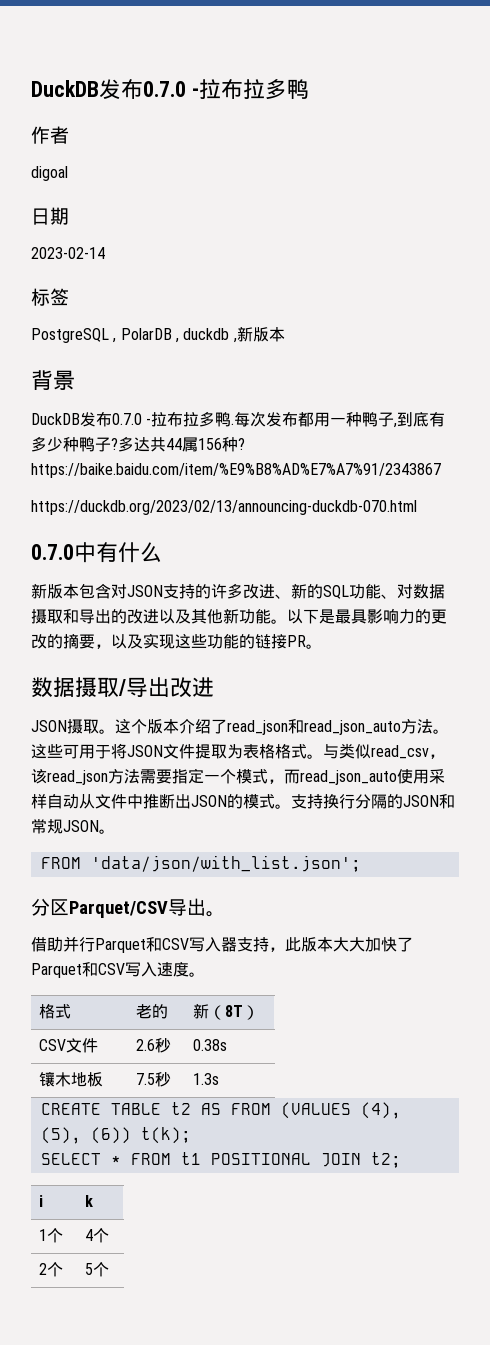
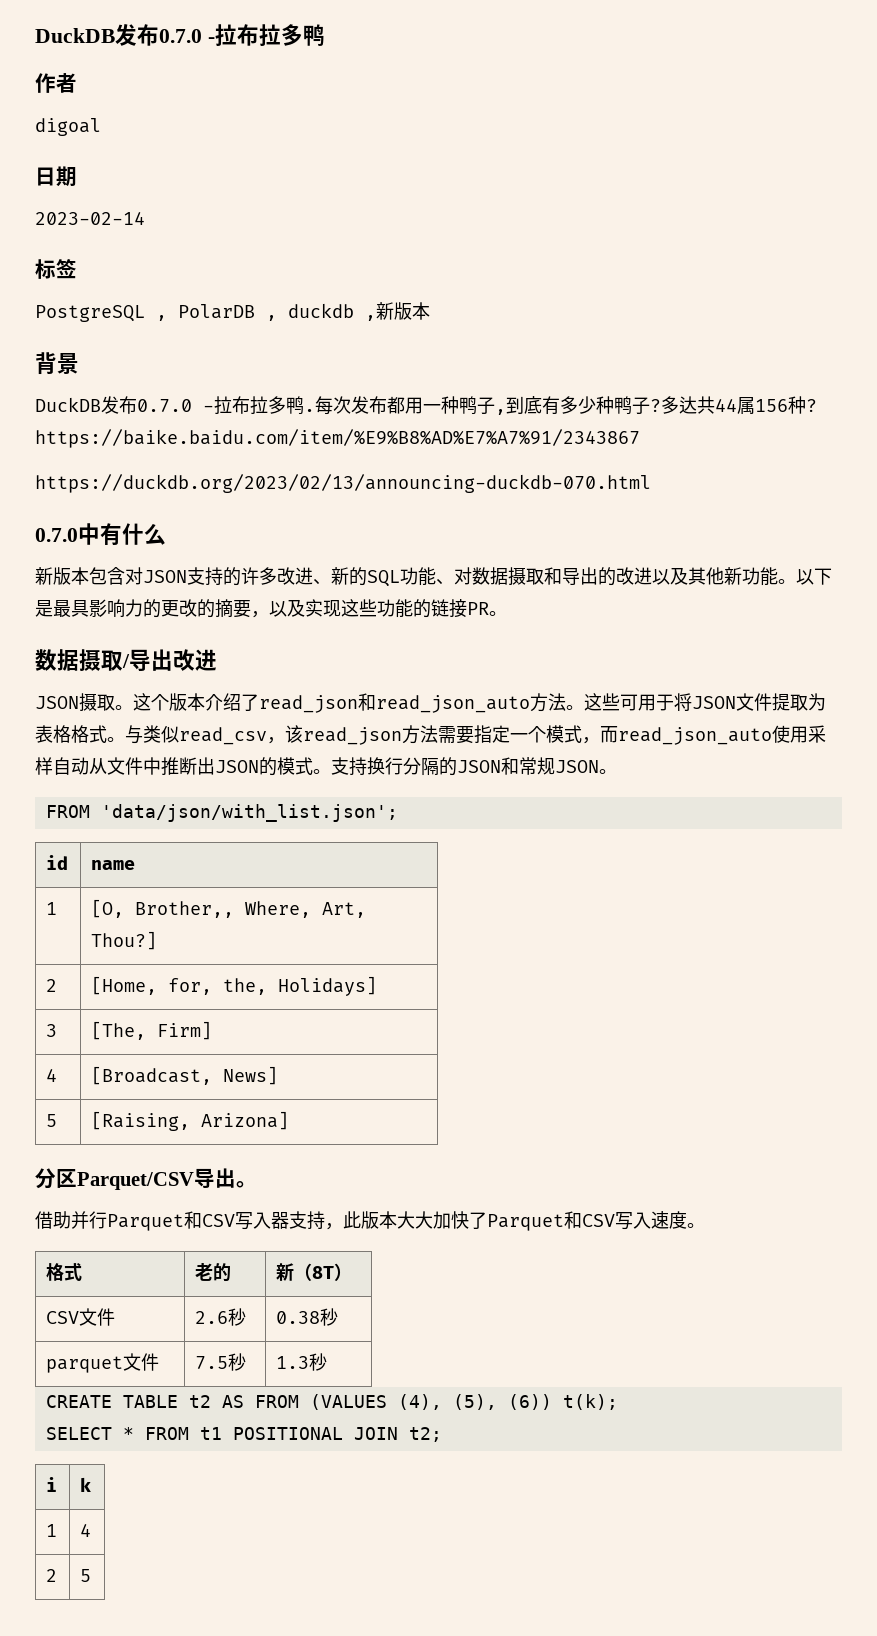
(361, 863) none -> [46,855,69,870] [91,860,136,870] [46,902,58,915] [91,899,367,918] [91,931,158,950] [46,979,58,992] [91,976,378,996] [46,1024,58,1037] [91,1021,213,1040] [46,1069,58,1082] [91,1066,279,1085] [46,1114,58,1127] [91,1111,290,1131] // id | name // 1 | [O, Brother,, Where, Art, Thou?] // 2 | [Home, for, the, Holidays] // 3 | [The, Firm] // 4 | [Broadcast, News] // 5 | [Raising, Arizona]
[192,1039,227,1051] [38,1071,103,1087] 0.38s // 镶木地板 -> [276,1308,339,1326] [46,1353,160,1373] 0.38秒 // parquet文件
[192,1073,219,1085] 1.3s -> [276,1353,328,1371] 1.3秒
[46,1228,63,1243] [84,1228,109,1243] [38,1262,63,1277] [84,1262,109,1277] 个 | 4个 // 2个 | 5个 -> [80,1524,92,1537] [46,1569,58,1582] [80,1569,92,1582] | 4 // 2 | 5

